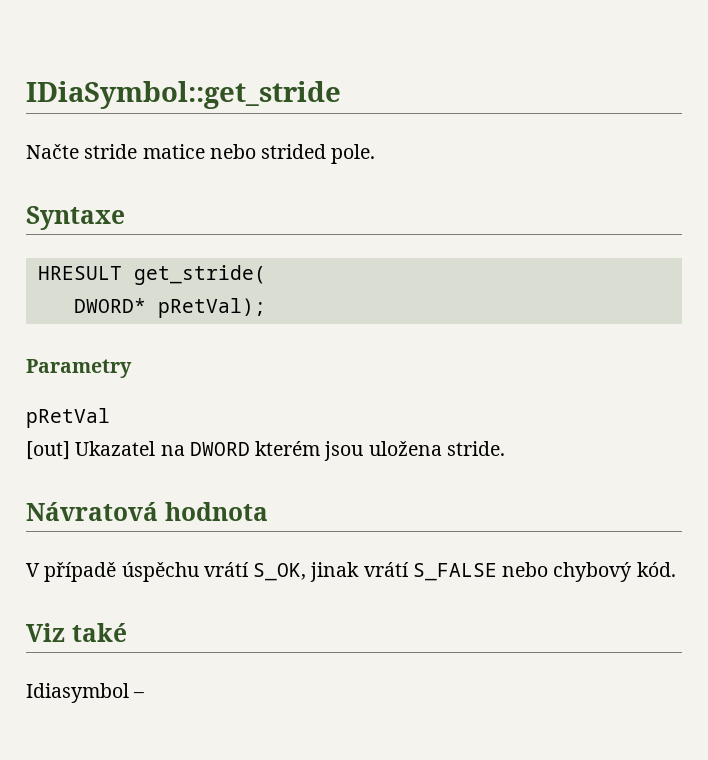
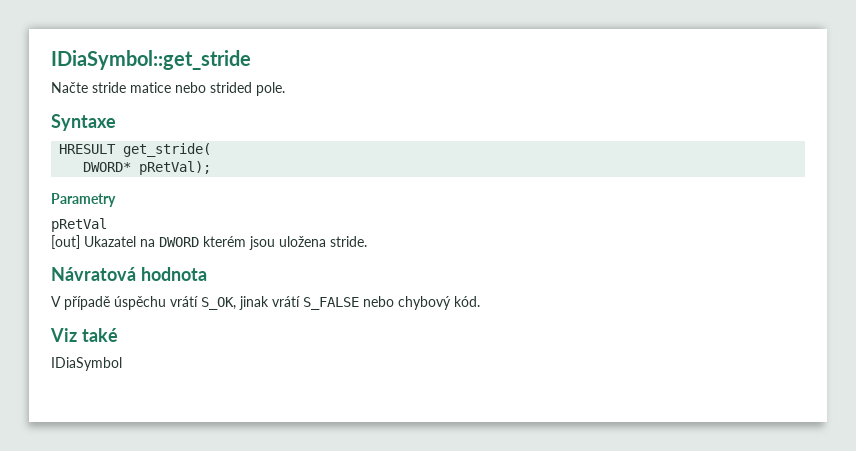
[26,683,145,703] Idiasymbol – -> [51,357,122,371] IDiaSymbol

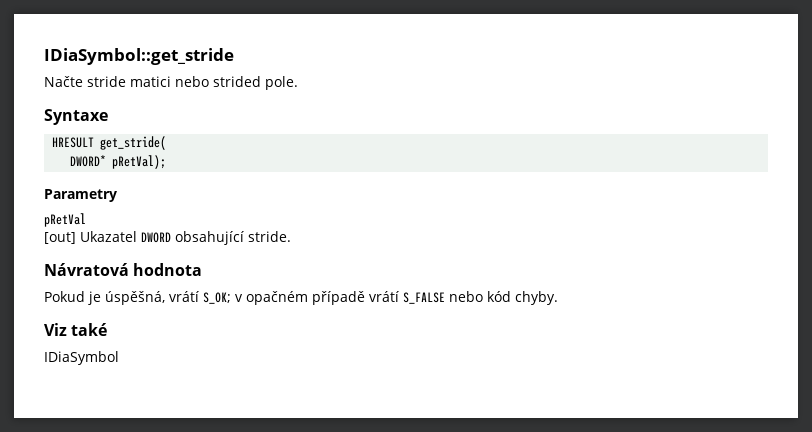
[130,82,171,93] matice -> [130,76,171,87] matici
[140,236,367,250] [51,267,207,281] [51,296,269,310] na DWORD kterém jsou uložena stride. // Návratová hodnota // V případě úspěchu vrátí S_OK, jinak -> [141,231,291,245] [44,263,203,276] [44,291,365,305] DWORD obsahující stride. // Návratová hodnota // Pokud je úspěšná, vrátí S_OK; v opačném případě
[398,296,480,310] chybový kód. -> [487,291,558,305] kód chyby.

